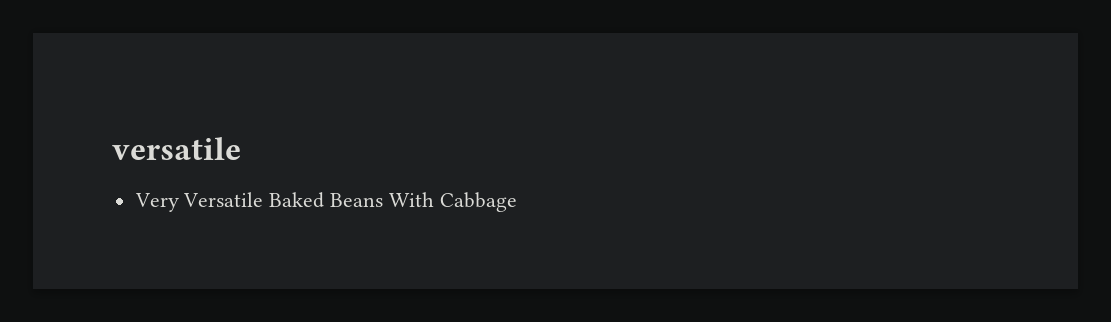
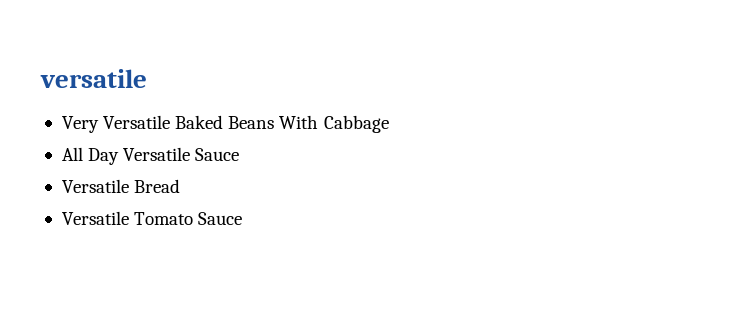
(517, 202) none -> [61,147,240,165] [61,179,181,193] [61,211,243,225] // All Day Versatile Sauce // Versatile Bread // Versatile Tomato Sauce

